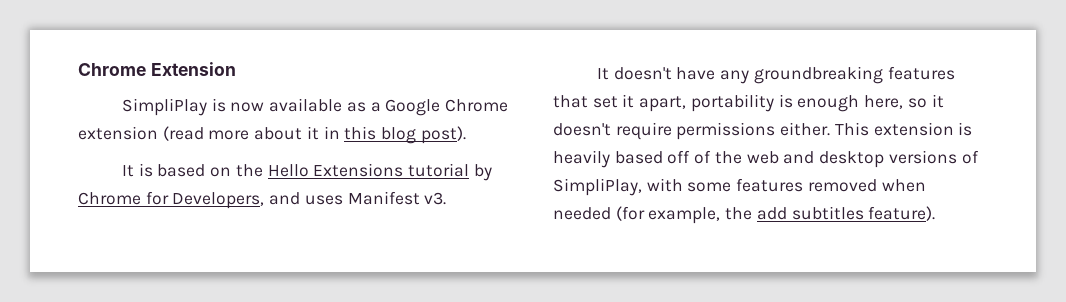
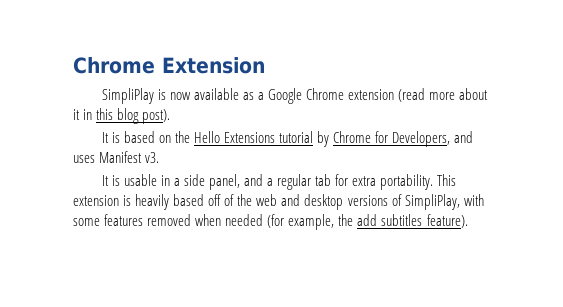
[613,66,955,84] [553,94,944,112] [553,122,831,140] doesn't have any groundbreaking features that set it apart, portability is enough here, so it doesn't require permissions either. -> [111,174,434,190] is usable in a side panel, and a regular tab for extra portability.

